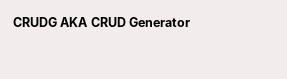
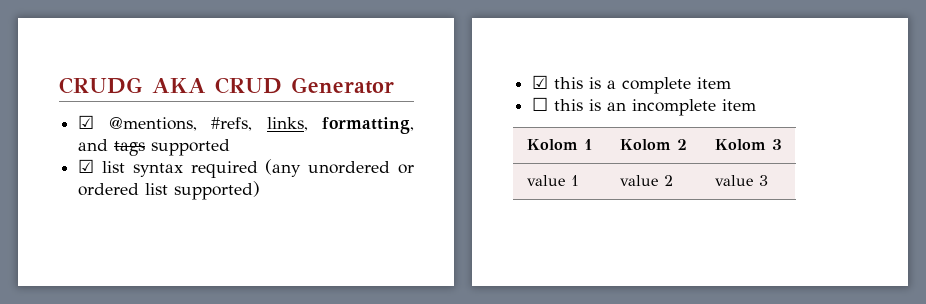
(191, 22) none -> [78,115,414,134] [78,139,231,156] [78,159,414,178] [78,181,261,200] [532,75,732,94] [532,97,757,116] [526,139,593,150] [619,139,687,150] [714,139,782,150] [526,175,579,186] [619,175,673,186] [714,175,768,186] // ☑ @mentions, #refs, links, formatting, and tags supported // ☑ list syntax required (any unordered or ordered list supported) // ☑ this is a complete item // ☐ this is an incomplete item // Kolom 1 | Kolom 2 | Kolom 3 // value 1 | value 2 | value 3

